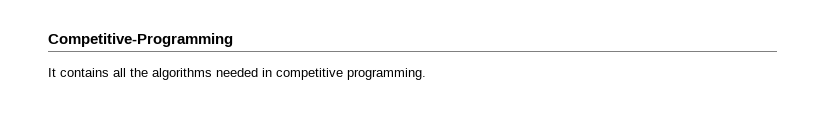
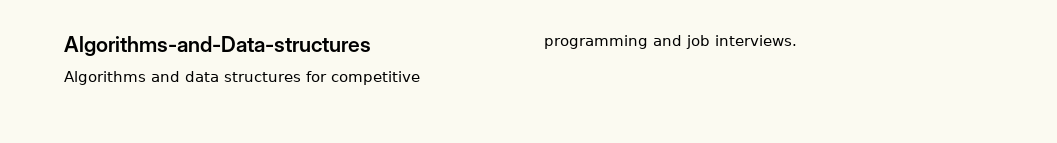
[48,33,233,47] [48,68,426,80] Competitive-Programming // It contains all the algorithms needed in competitive programming. -> [64,36,371,56] [64,71,420,85] [544,35,797,49] Algorithms-and-Data-structures // Algorithms and data structures for competitive programming and job interviews.

